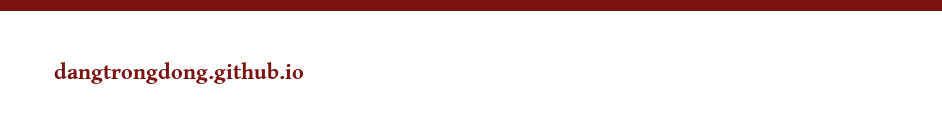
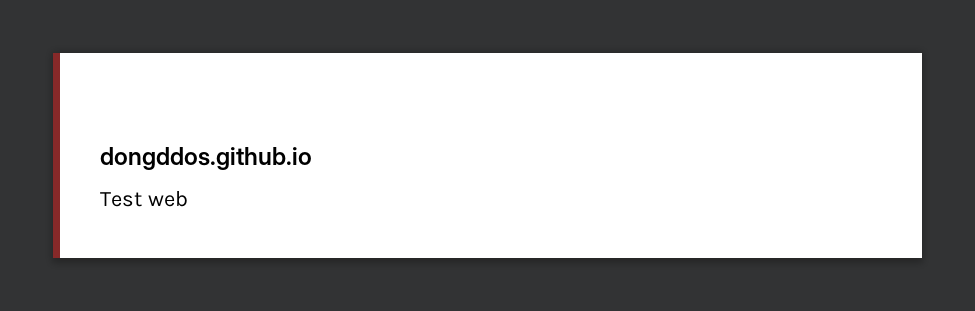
[54,62,304,84] dangtrongdong.github.io -> [100,147,312,170] [100,191,188,207] dongddos.github.io // Test web

